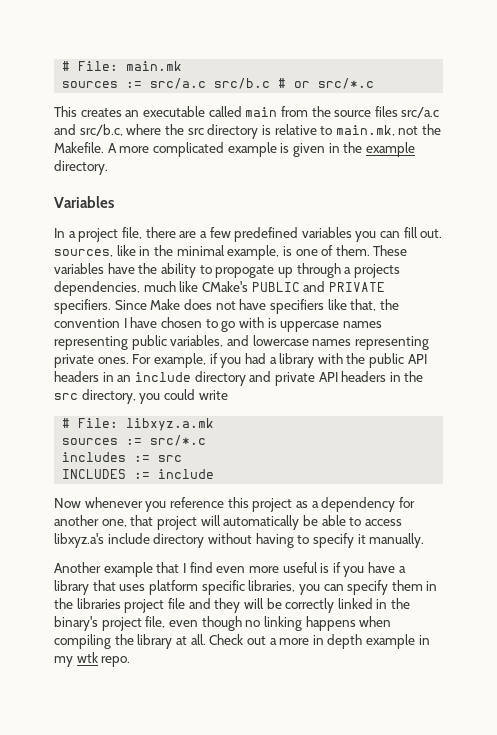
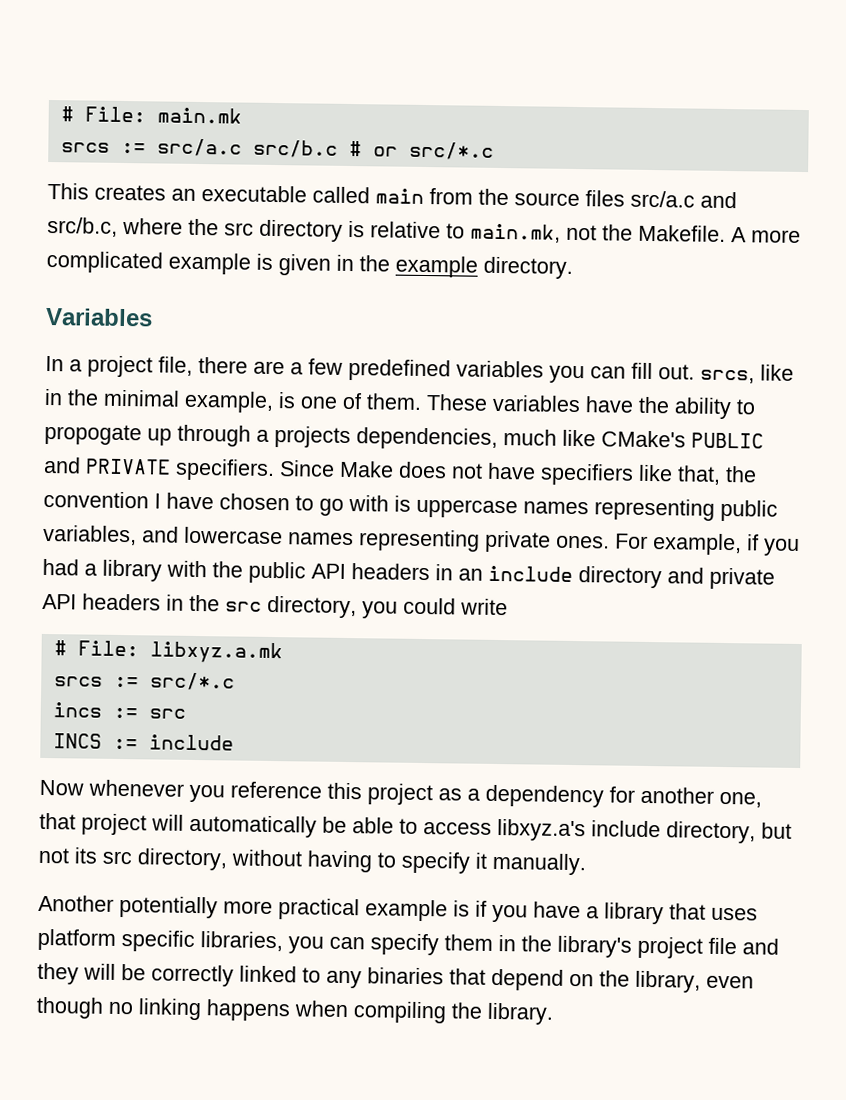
[62,81,119,88] sources -> [60,142,110,153] srcs
[54,249,113,257] sources, -> [700,369,755,384] srcs,
[62,438,119,445] sources -> [53,676,103,687] srcs
[62,452,127,462] includes -> [52,702,102,718] incs
[62,469,127,479] INCLUDES -> [52,733,102,749] INCS
[153,533,205,548] directory -> [666,821,792,844] [38,847,228,871] directory, but not its src directory,
[103,562,318,577] example that I find even more useful -> [119,896,448,922] potentially more practical example
[76,598,121,609] libraries -> [557,935,632,958] library's
[376,598,411,609] [54,616,166,631] in the binary's project file, -> [302,967,701,993] to any binaries that depend on the library,
[137,634,430,649] [54,652,131,667] library at all. Check out a more in depth example in my wtk repo. -> [487,1002,553,1025] library.

